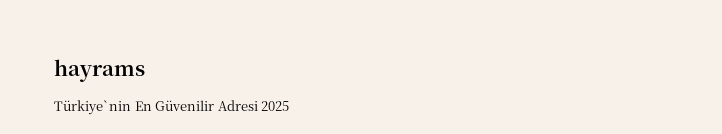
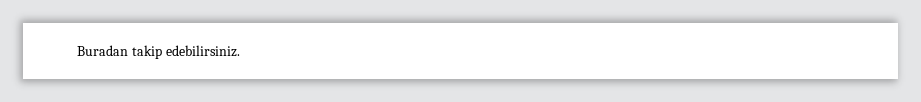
[54,59,145,82] [54,100,290,115] hayrams // Türkiye`nin En Güvenilir Adresi 2025 -> [77,45,240,59] Buradan takip edebilirsiniz.

